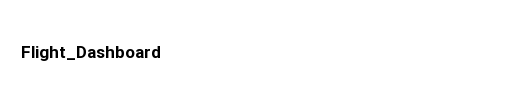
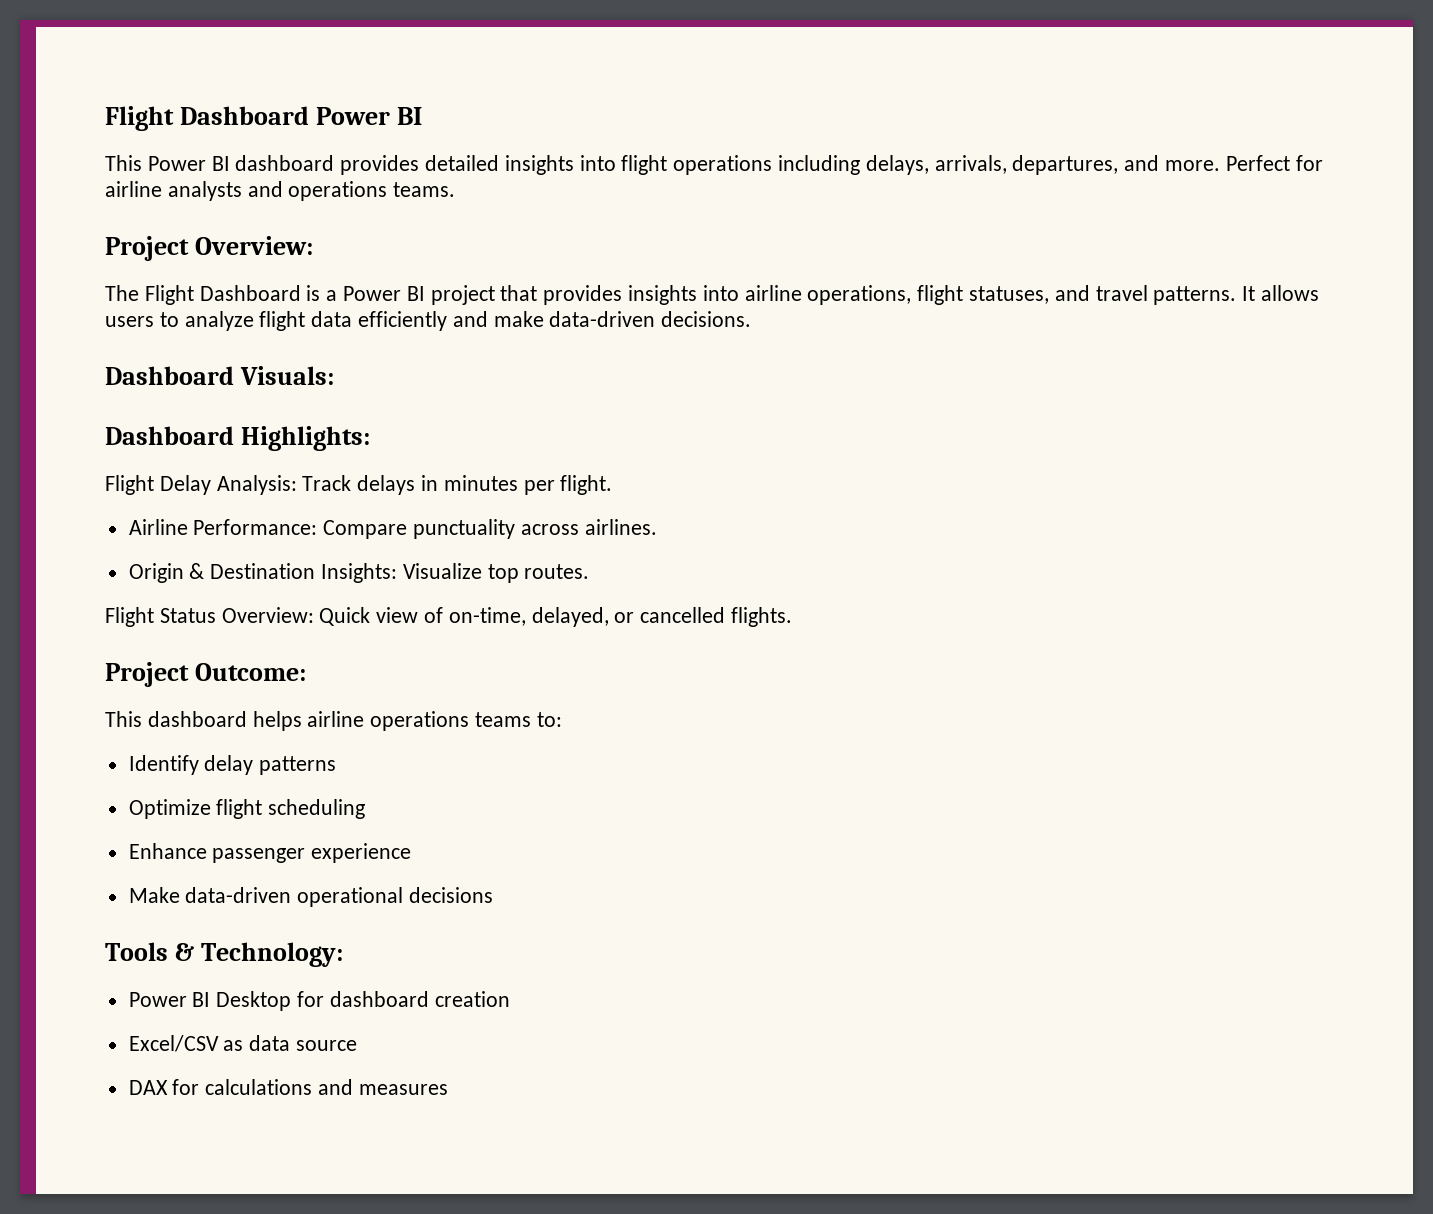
[21,46,161,61] Flight_Dashboard -> [105,106,423,131] [105,155,1323,175] [105,181,456,201] [105,236,314,261] [105,285,1320,305] [105,311,752,331] [105,366,335,385] [105,426,371,451] [105,475,613,495] [128,519,657,539] [128,563,590,583] [105,607,793,627] [105,662,307,687] [105,711,562,731] [128,755,337,775] [128,799,366,819] [128,843,412,863] [128,887,494,907] [105,942,344,967] [128,991,510,1011] [128,1035,358,1052] [128,1079,448,1095] Flight Dashboard Power BI // This Power BI dashboard provides detailed insights into flight operations including delays, arrivals, departures, and more. Perfect for airline analysts and operations teams. // Project Overview: // The Flight Dashboard is a Power BI project that provides insights into airline operations, flight statuses, and travel patterns. It allows users to analyze flight data efficiently and make data-driven decisions. // Dashboard Visuals: // Dashboard Highlights: // Flight Delay Analysis: Track delays in minutes per flight. // Airline Performance: Compare punctuality across airlines. // Origin & Destination Insights: Visualize top routes. // Flight Status Overview: Quick view of on-time, delayed, or cancelled flights. // Project Outcome: // This dashboard helps airline operations teams to: // Identify delay patterns // Optimize flight scheduling // Enhance passenger experience // Make data-driven operational decisions // Tools & Technology: // Power BI Desktop for dashboard creation // Excel/CSV as data source // DAX for calculations and measures

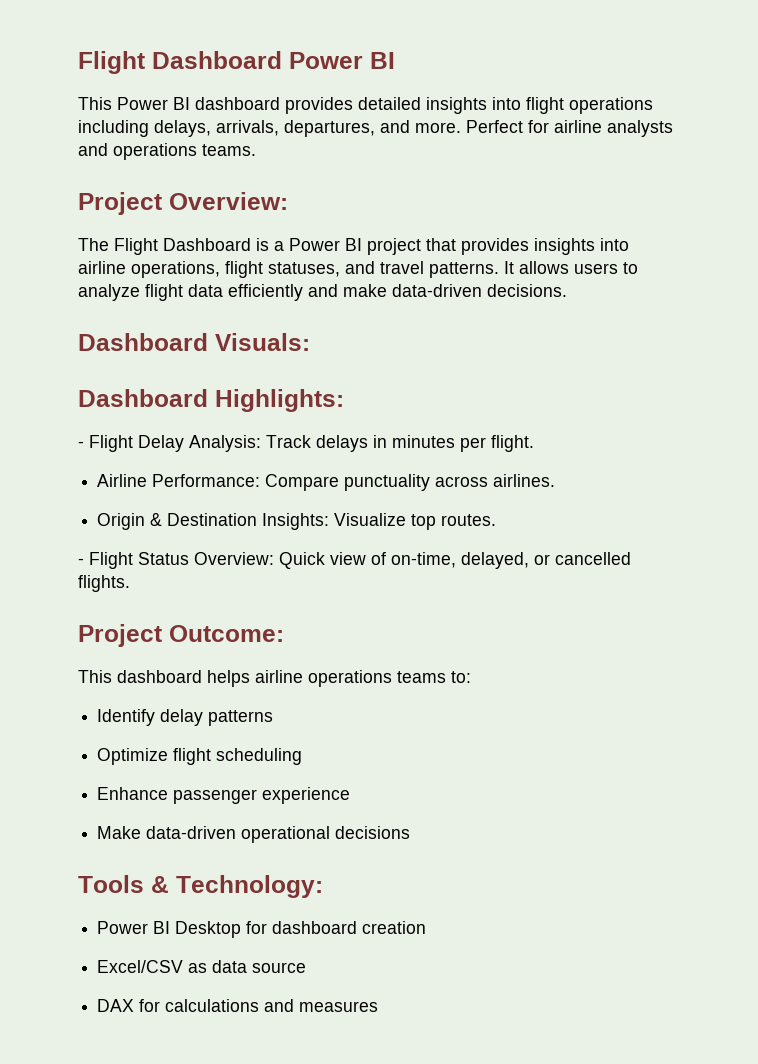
(371, 438) none -> [78,441,84,448] -
(590, 571) none -> [78,558,84,565] -

